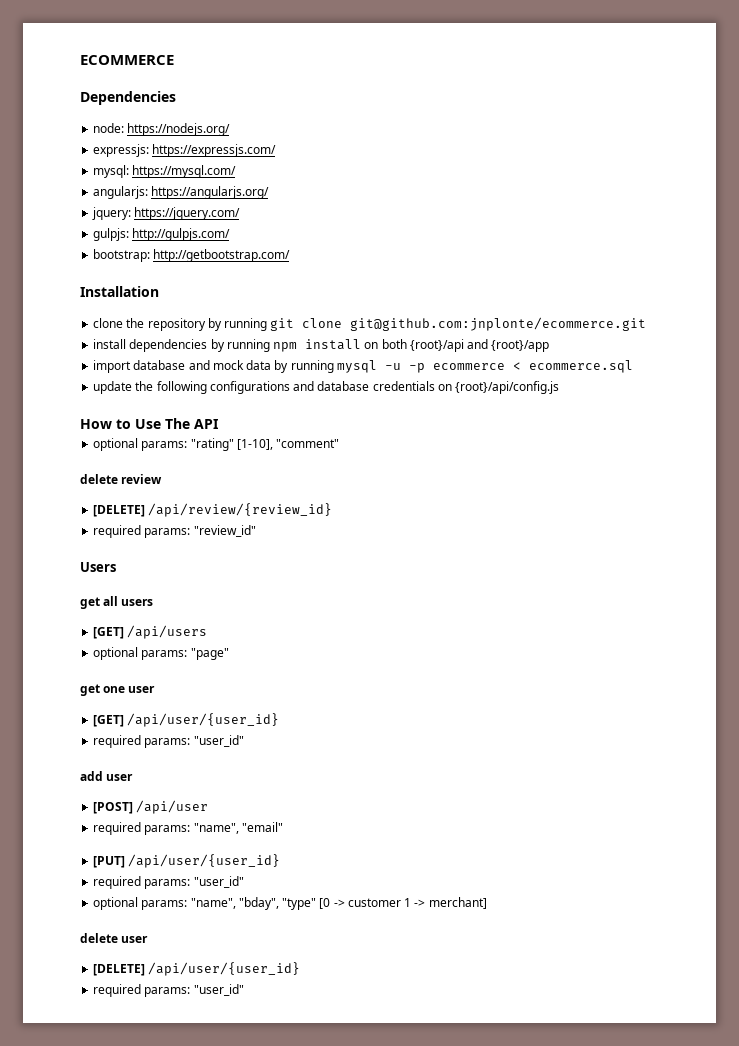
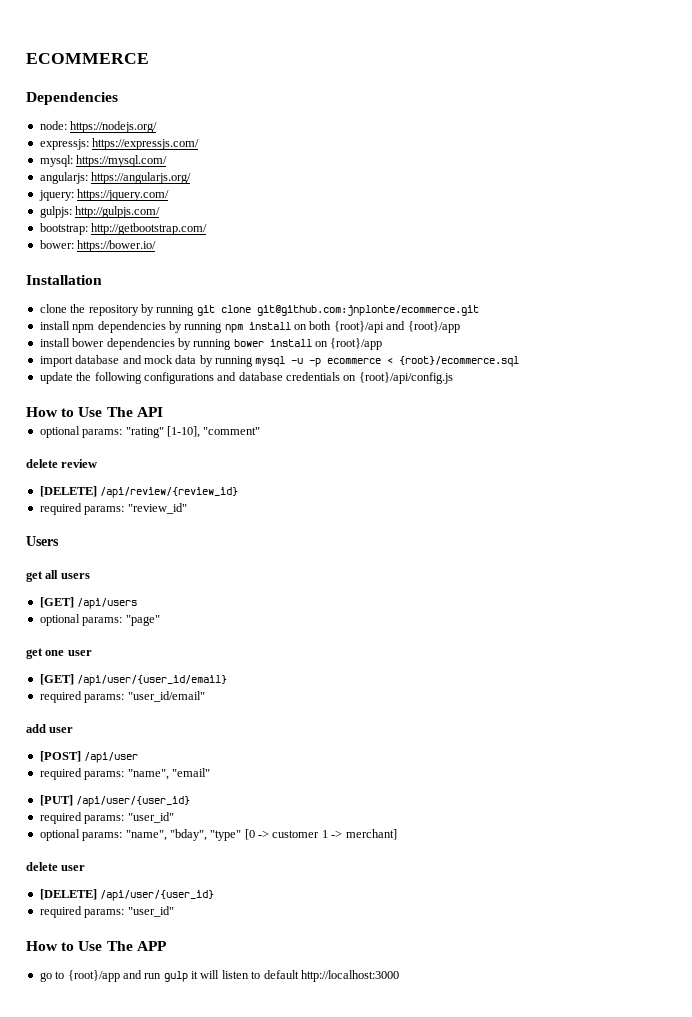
(291, 255) none -> [39,240,157,252] // bower: https://bower.io/
(127, 344) none -> [72,324,95,333] npm
(550, 346) none -> [39,338,383,350] // install bower dependencies by running bower install on {root}/app
[528,360,633,373] ecommerce.sql -> [399,356,520,367] {root}/ecommerce.sql
[127,713,280,727] [93,735,244,748] /api/user/{user_id} // required params: "user_id" -> [77,675,228,686] [39,691,205,703] /api/user/{user_id/email} // required params: "user_id/email"
(244, 990) none -> [26,941,167,951] [39,970,399,982] // How to Use The APP // go to {root}/app and run gulp it will listen to default http://localhost:3000

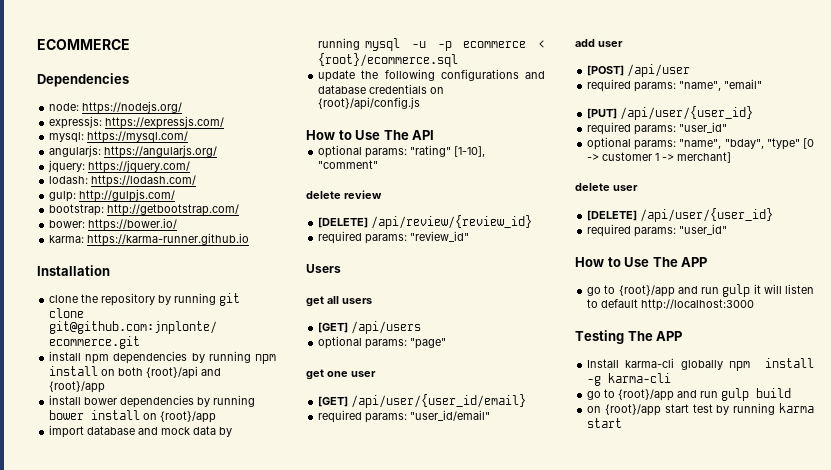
[39,206,72,218] gulpjs: -> [49,175,197,187] [49,191,77,202] lodash: https://lodash.com/ // gulp:
(157, 246) none -> [49,233,250,246] // karma: https://karma-runner.github.io
(399, 976) none -> [575,330,683,344] [587,358,814,371] [587,373,672,386] [587,388,792,401] [587,403,814,416] [587,418,623,428] // Testing The APP // Install karma-cli globally npm install -g karma-cli // go to {root}/app and run gulp build // on {root}/app start test by running karma start

